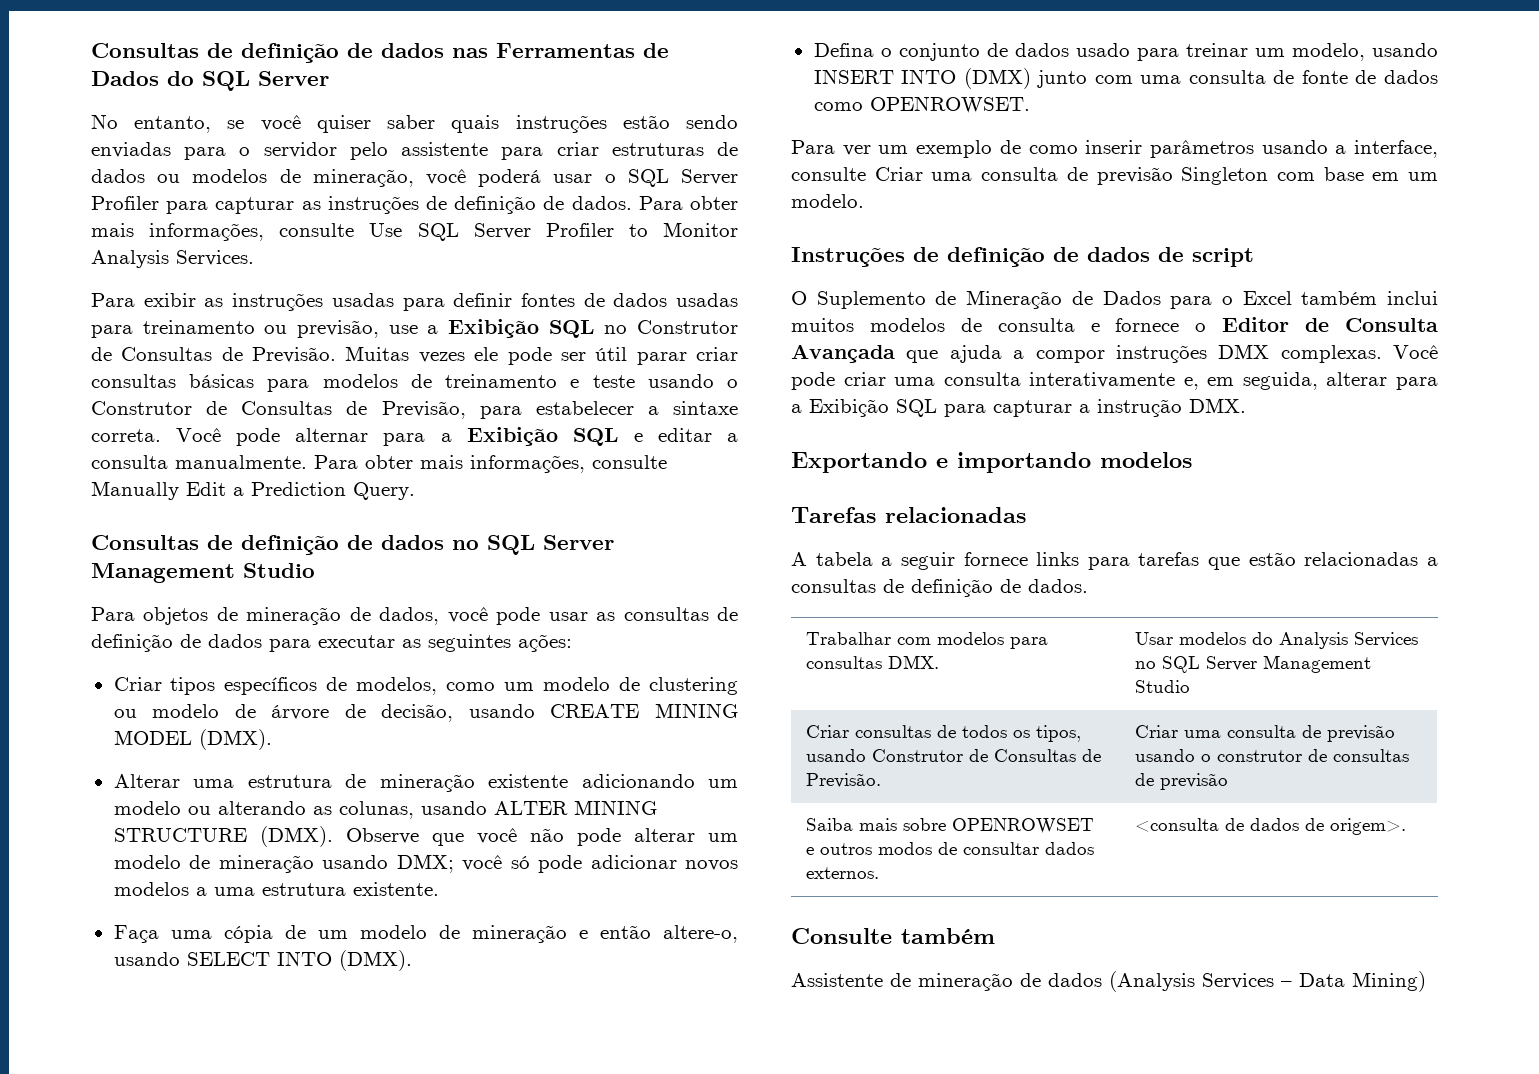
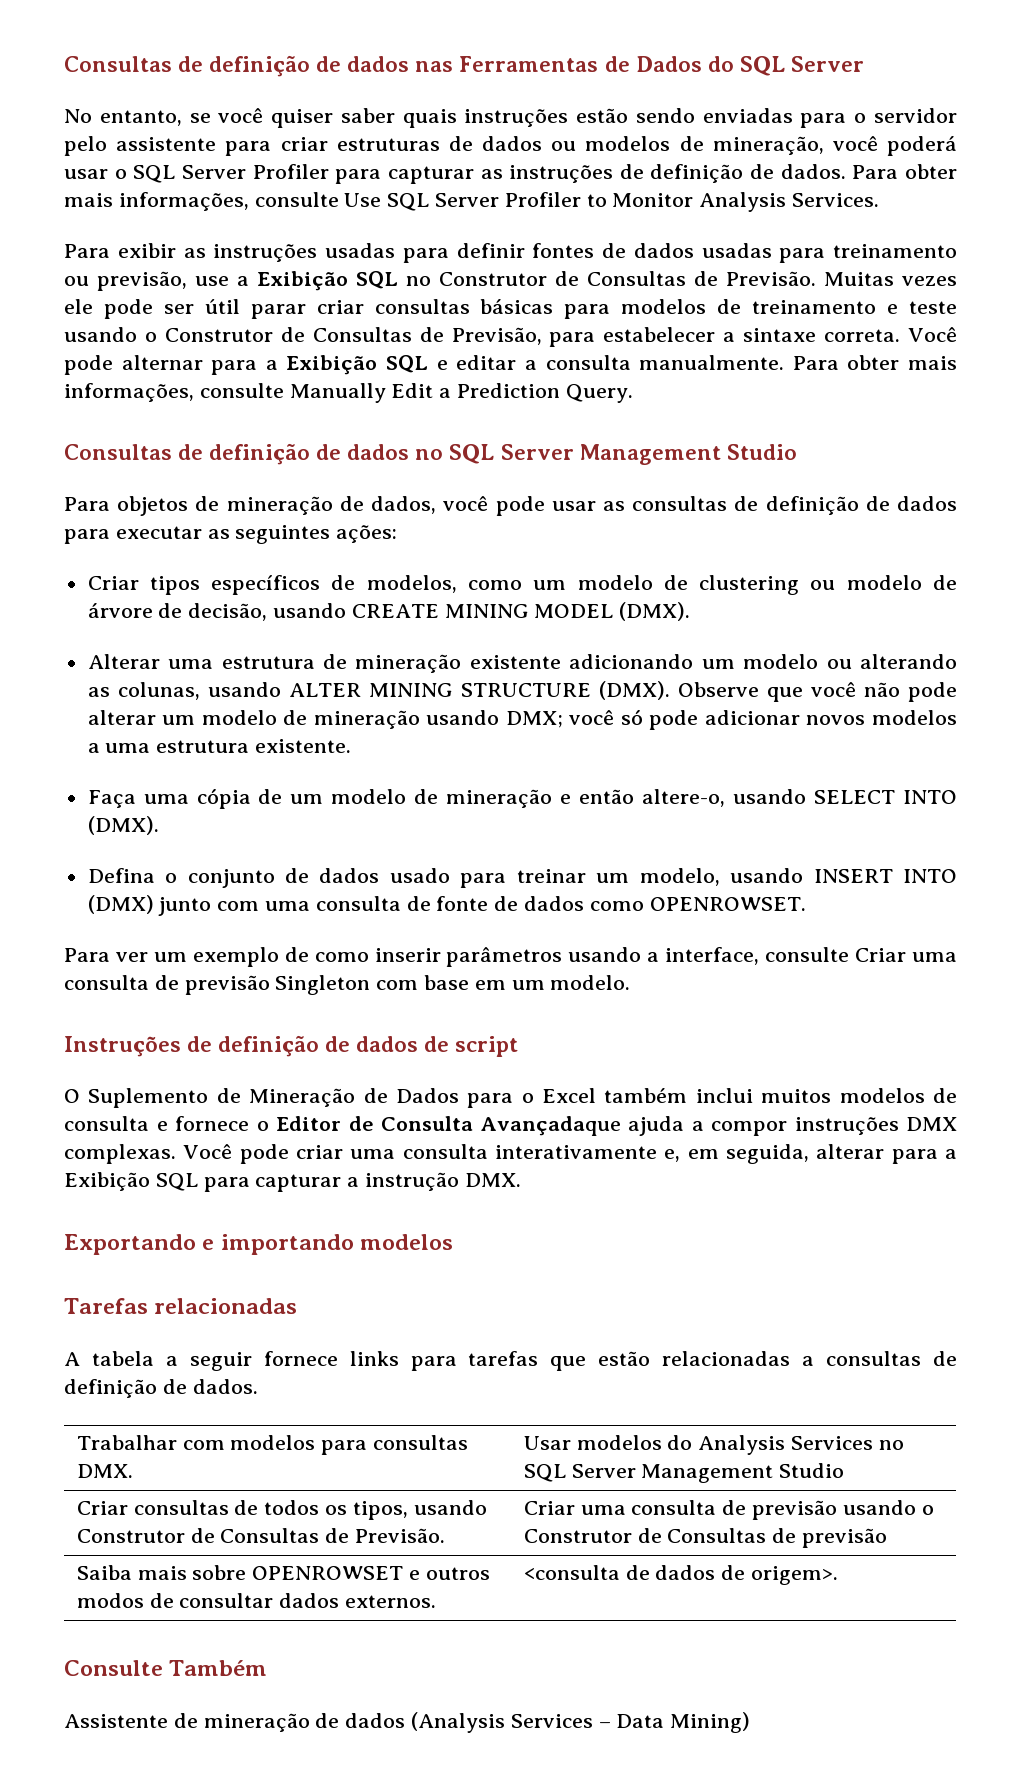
[791,344,939,363] Avançada que -> [480,1116,621,1136] Avançadaque
[1216,749,1409,762] construtor de consultas -> [523,1528,767,1543] Construtor de Consultas
[901,928,995,944] também -> [169,1660,268,1676] Também

